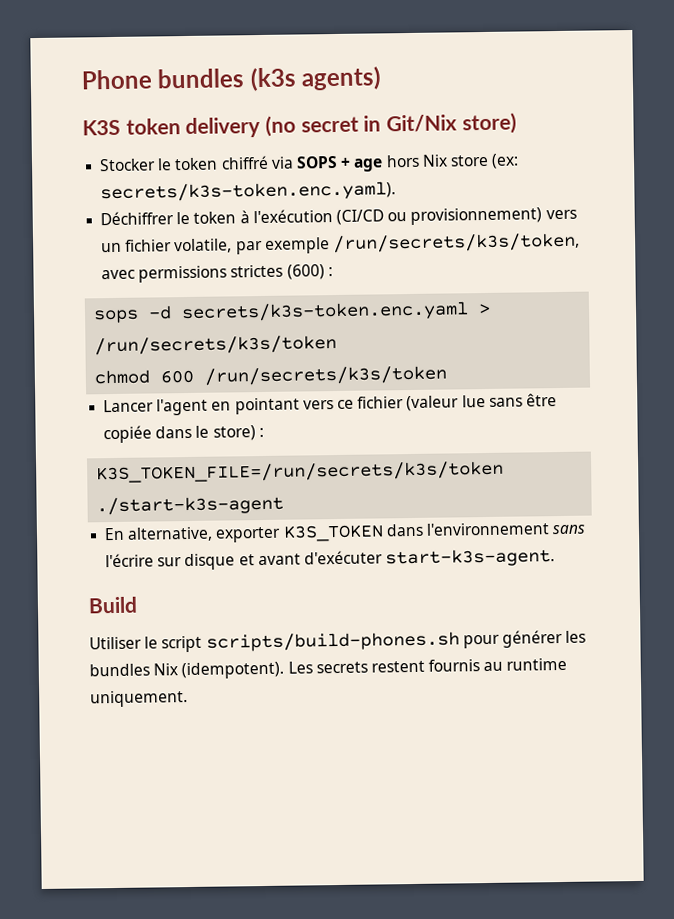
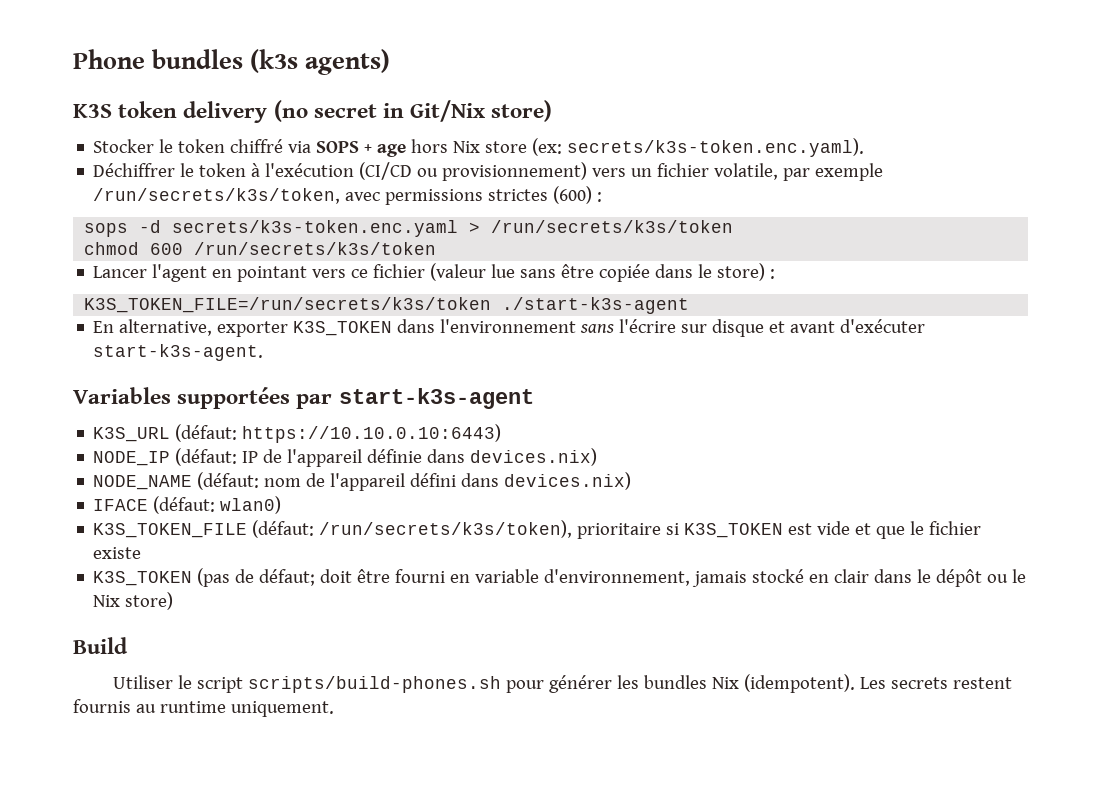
(556, 558) none -> [73,387,534,409] [93,424,502,443] [93,448,598,467] [93,472,632,491] [93,496,282,514] [93,520,982,539] [93,547,142,559] [93,568,1027,587] [93,592,174,610] // Variables supportées par start-k3s-agent // K3S_URL (défaut: https://10.10.0.10:6443) // NODE_IP (défaut: IP de l'appareil définie dans devices.nix) // NODE_NAME (défaut: nom de l'appareil défini dans devices.nix) // IFACE (défaut: wlan0) // K3S_TOKEN_FILE (défaut: /run/secrets/k3s/token), prioritaire si K3S_TOKEN est vide et que le fichier existe // K3S_TOKEN (pas de défaut; doit être fourni en variable d'environnement, jamais stocké en clair dans le dépôt ou le Nix store)

